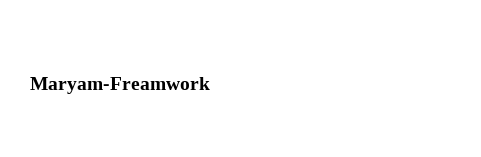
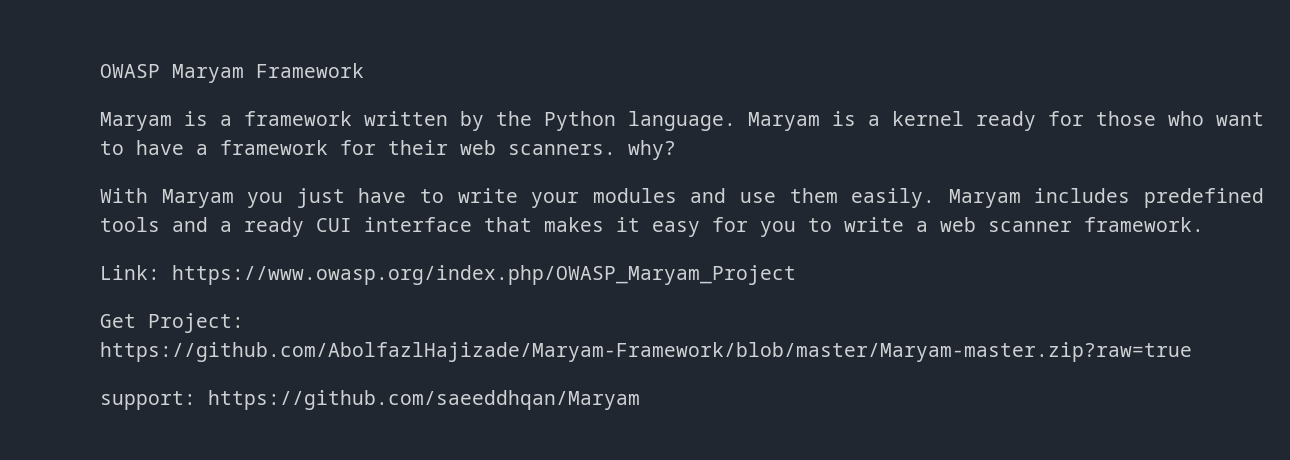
[30,77,210,94] Maryam-Freamwork -> [100,63,364,83] [100,111,1264,131] [100,140,676,160] [100,188,1264,208] [100,217,1204,237] [100,265,796,285] [100,313,244,333] [100,342,1192,362] [100,390,640,410] OWASP Maryam Framework // Maryam is a framework written by the Python language. Maryam is a kernel ready for those who want to have a framework for their web scanners. why? // With Maryam you just have to write your modules and use them easily. Maryam includes predefined tools and a ready CUI interface that makes it easy for you to write a web scanner framework. // Link: https://www.owasp.org/index.php/OWASP_Maryam_Project // Get Project: https://github.com/AbolfazlHajizade/Maryam-Framework/blob/master/Maryam-master.zip?raw=true // support: https://github.com/saeeddhqan/Maryam

